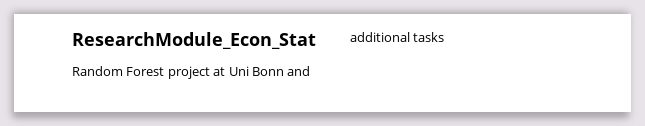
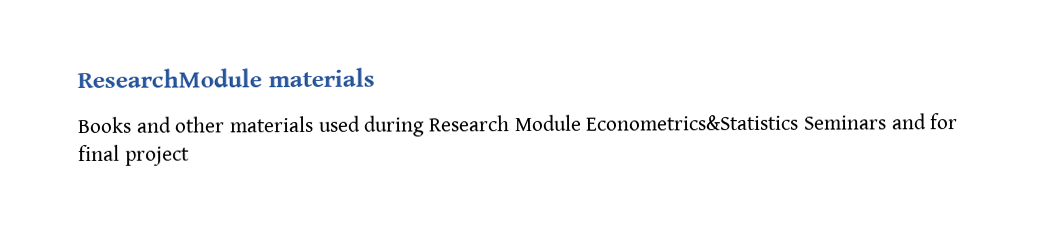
[72,32,316,49] [72,66,311,79] [350,32,445,42] ResearchModule_Econ_Stat // Random Forest project at Uni Bonn and additional tasks -> [77,67,375,89] [77,113,959,137] [78,144,190,166] ResearchModule materials // Books and other materials used during Research Module Econometrics&Statistics Seminars and for final project

